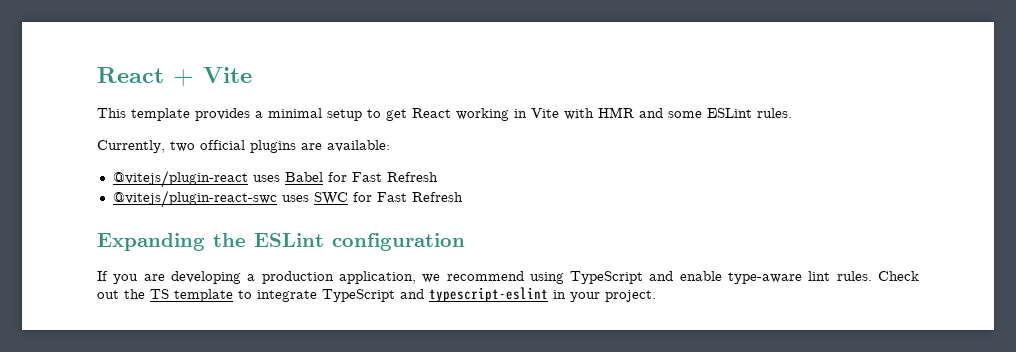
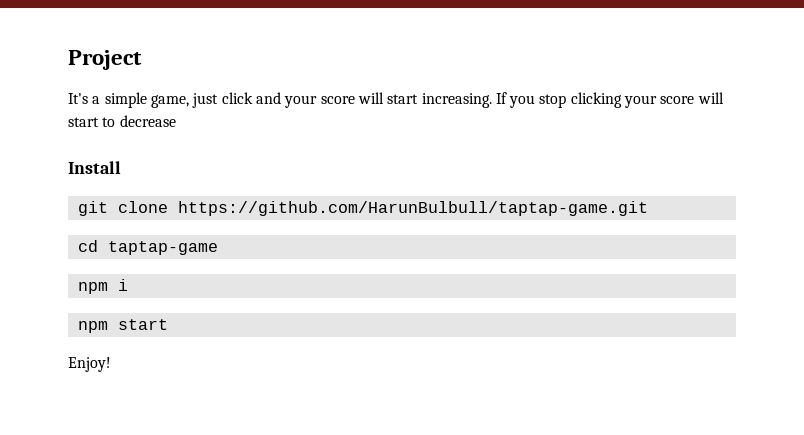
[97,67,252,86] [97,107,792,121] [97,140,390,153] [112,170,438,188] [112,190,463,208] [97,233,465,251] [97,271,919,284] [97,287,656,302] React + Vite // This template provides a minimal setup to get React working in Vite with HMR and some ESLint rules. // Currently, two official plugins are available: // @vitejs/plugin-react uses Babel for Fast Refresh // @vitejs/plugin-react-swc uses SWC for Fast Refresh // Expanding the ESLint configuration // If you are developing a production application, we recommend using TypeScript and enable type-aware lint rules. Check out the TS template to integrate TypeScript and typescript-eslint in your project. -> [68,50,142,70] [68,92,724,108] [68,115,176,127] [68,161,121,174] [77,201,648,216] [77,240,218,255] [77,279,128,294] [77,319,168,333] [68,357,111,372] Project // It's a simple game, just click and your score will start increasing. If you stop clicking your score will start to decrease // Install // git clone https://github.com/HarunBulbull/taptap-game.git // cd taptap-game // npm i // npm start // Enjoy!

